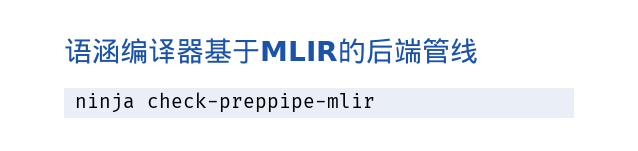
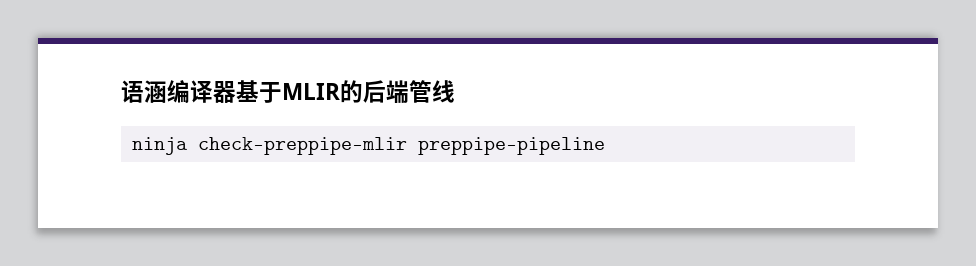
(375, 102) none -> [417,137,605,155] preppipe-pipeline

